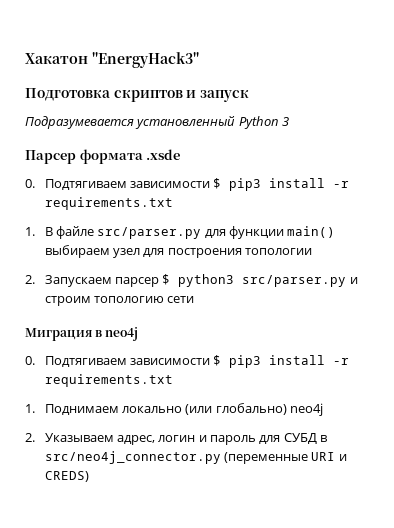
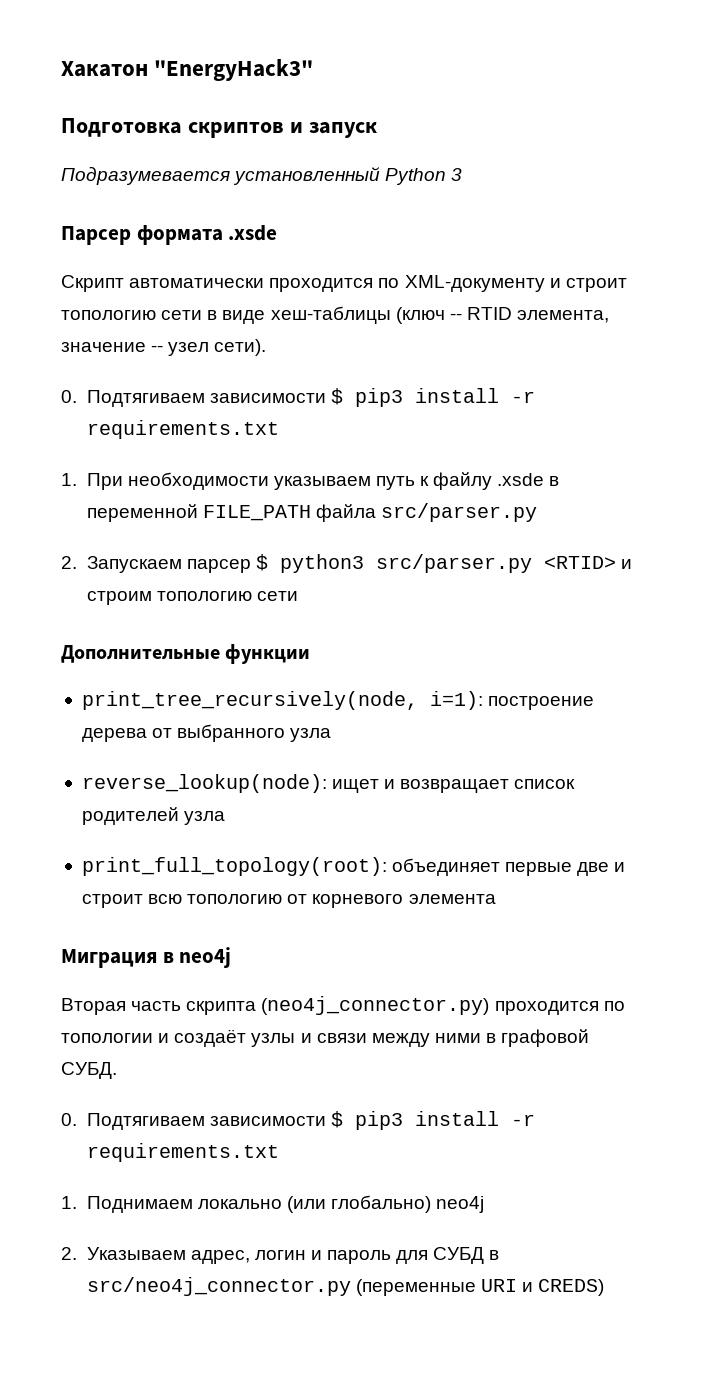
[25,178,350,191] [44,197,173,210] [25,226,336,239] [44,245,313,258] // 0. Подтягиваем зависимости $ pip3 install -r requirements.txt // 1. В файле src/parser.py для функции main() выбираем узел для построения топологии -> [61,275,627,292] [61,306,610,324] [61,339,267,356] [61,388,535,407] [86,420,279,439] [61,472,560,490] [86,503,537,522] // Скрипт автоматически проходится по XML-документу и строит топологию сети в виде хеш-таблицы (ключ -- RTID элемента, значение -- узел сети). // 0. Подтягиваем зависимости $ pip3 install -r requirements.txt // 1. При необходимости указываем путь к файлу .xsde в переменной FILE_PATH файла src/parser.py
(347, 281) none -> [543,556,616,569] <RTID>
[25,327,139,341] Миграция в neo4j -> [61,644,311,664] [81,691,595,710] [81,724,332,742] [81,774,576,793] [81,807,226,825] [81,857,626,876] [81,894,496,908] [61,947,232,968] [61,996,625,1015] [61,1029,590,1047] [61,1062,117,1079] Дополнительные функции // print_tree_recursively(node, i=1): построение дерева от выбранного узла // reverse_lookup(node): ищет и возвращает список родителей узла // print_full_topology(root): объединяет первые две и строит всю топологию от корневого элемента // Миграция в neo4j // Вторая часть скрипта (neo4j_connector.py) проходится по топологии и создаёт узлы и связи между ними в графовой СУБД.

